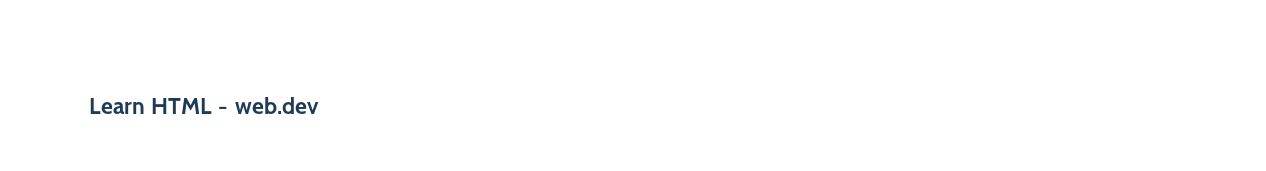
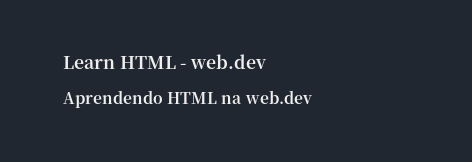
(319, 105) none -> [63,90,312,108] // Aprendendo HTML na web.dev

